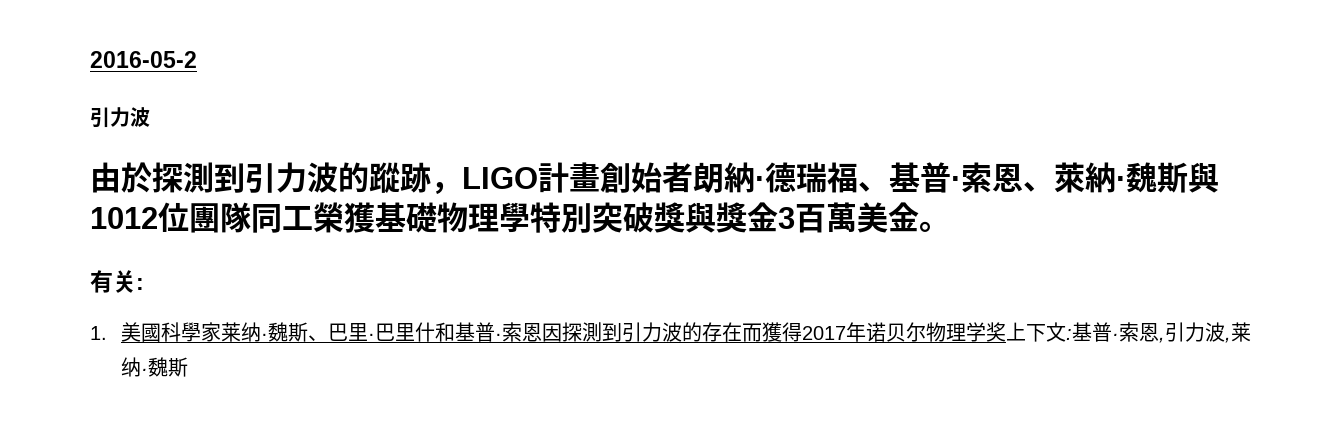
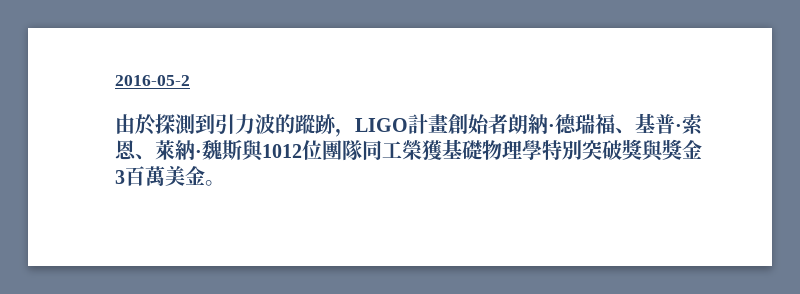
[90,107,150,128] // 引力波 -> (190, 80) none
[90,270,144,293] [90,322,1252,343] [121,357,189,377] // 有关: // 1.美國科學家莱纳·魏斯、巴里·巴里什和基普·索恩因探測到引力波的存在而獲得2017年诺贝尔物理学奖上下文:基普·索恩,引力波,莱纳·魏斯 -> (225, 183) none

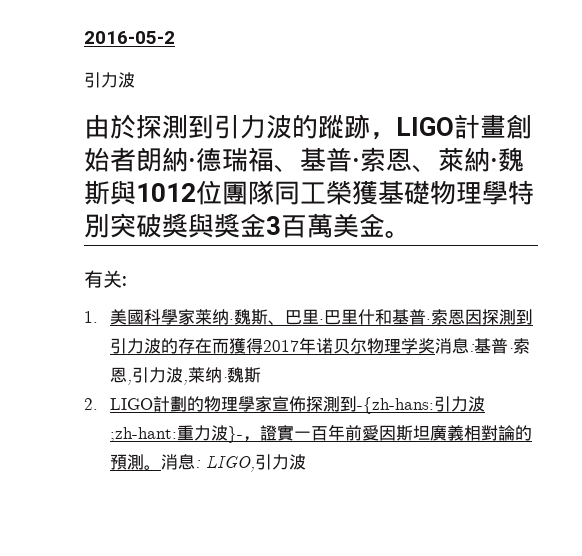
(190, 80) none -> [84,72,135,88] // 引力波
(225, 183) none -> [84,270,127,288] [84,309,534,325] [110,337,531,354] [110,367,262,385] [84,396,486,414] [110,424,533,443] [110,454,307,472] // 有关: // 1.美國科學家莱纳·魏斯、巴里·巴里什和基普·索恩因探測到引力波的存在而獲得2017年诺贝尔物理学奖消息:基普·索恩,引力波,莱纳·魏斯 // 2. LIGO計劃的物理學家宣佈探測到-{zh-hans:引力波;zh-hant:重力波}-，證實一百年前愛因斯坦廣義相對論的預測。消息: LIGO,引力波

